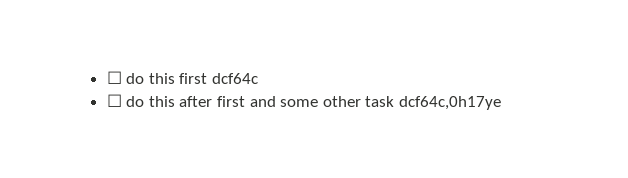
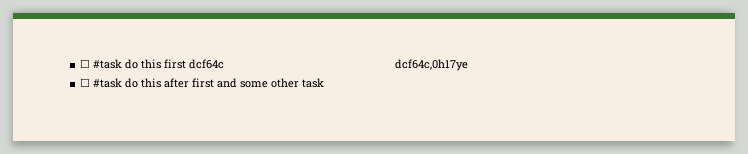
[106,71,122,84] ☐ -> [80,59,123,69] ☐ #task
(122, 100) none -> [93,78,123,88] #task

